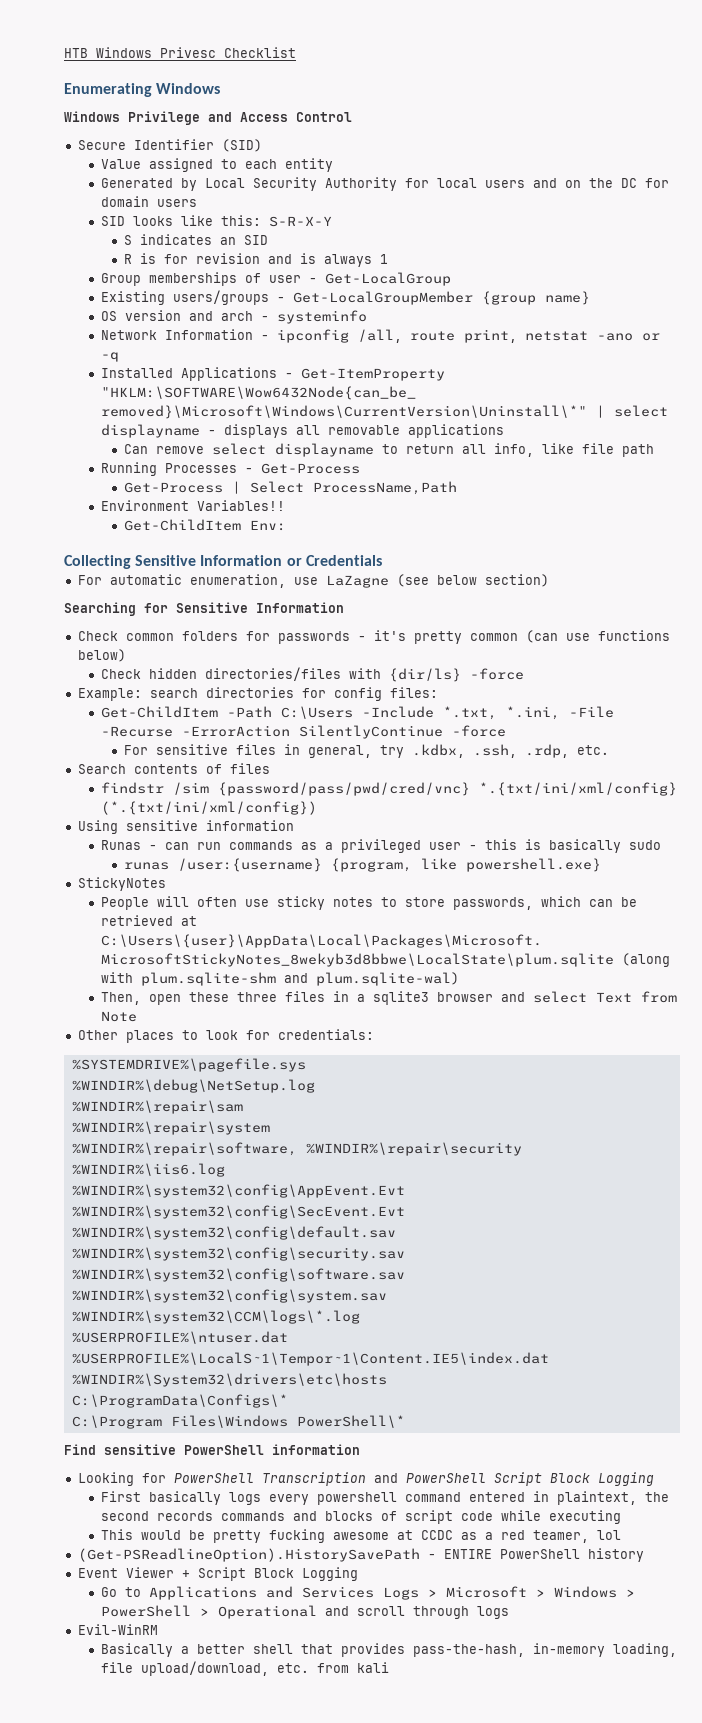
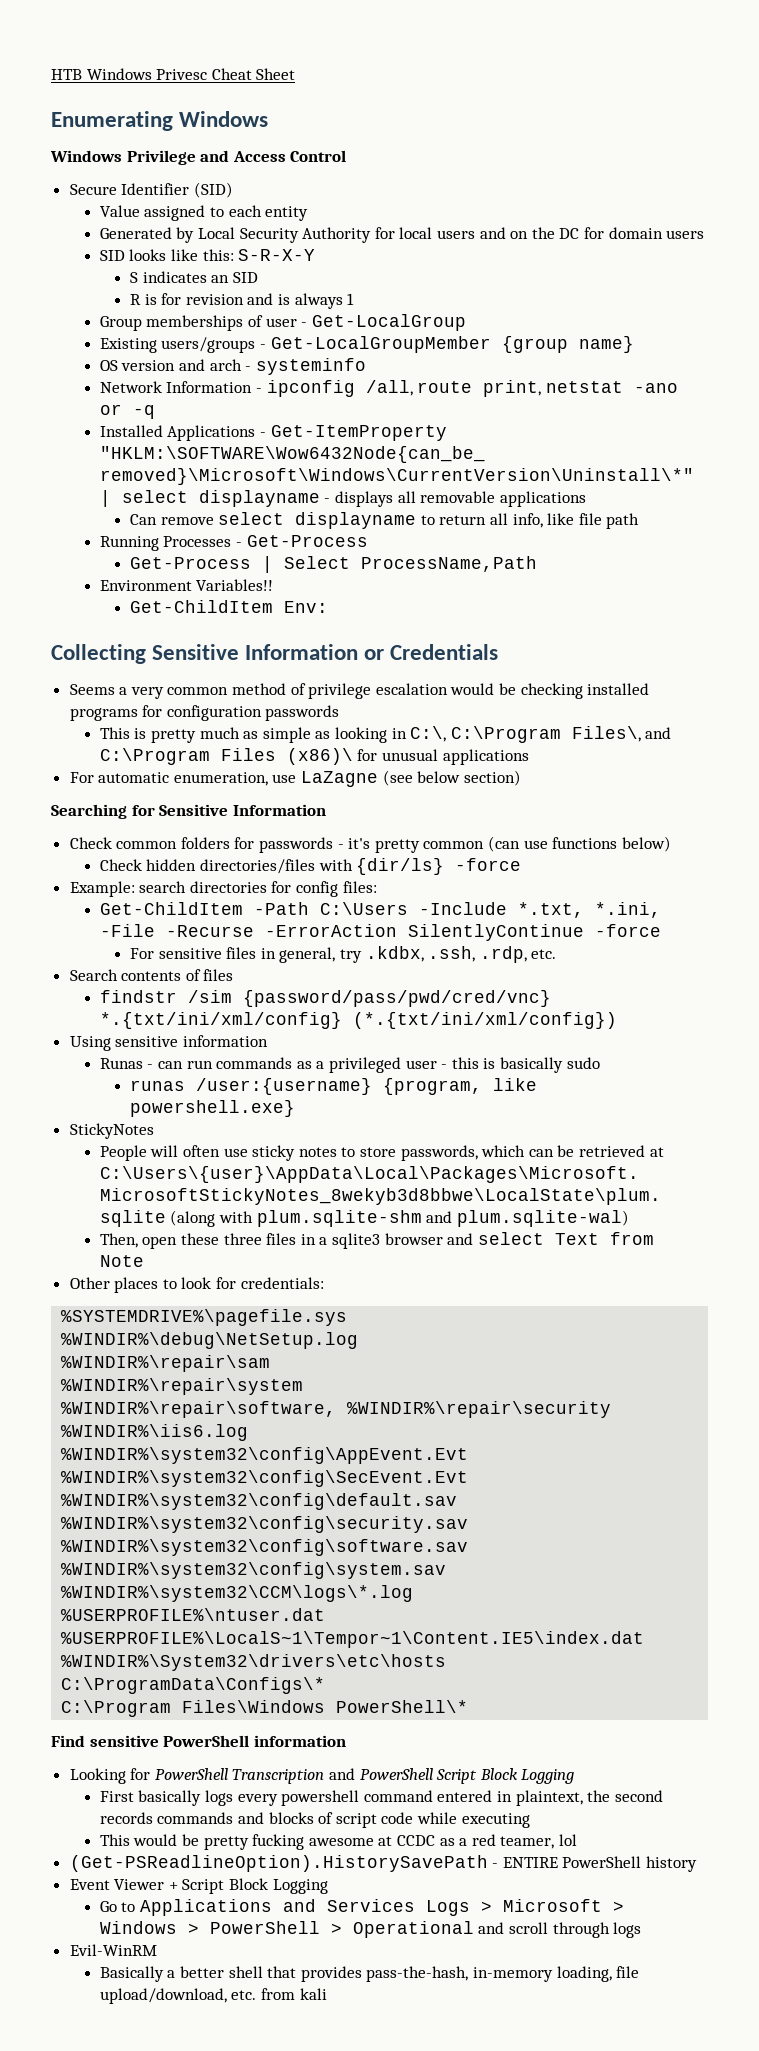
[224,47,296,58] Checklist -> [211,68,296,80] Cheat Sheet
(382, 560) none -> [69,683,650,699] [69,705,340,721] [99,726,672,743] [99,748,529,765] // Seems a very common method of privilege escalation would be checking installed programs for configuration passwords // This is pretty much as simple as looking in C:\, C:\Program Files\, and C:\Program Files (x86)\ for unusual applications

